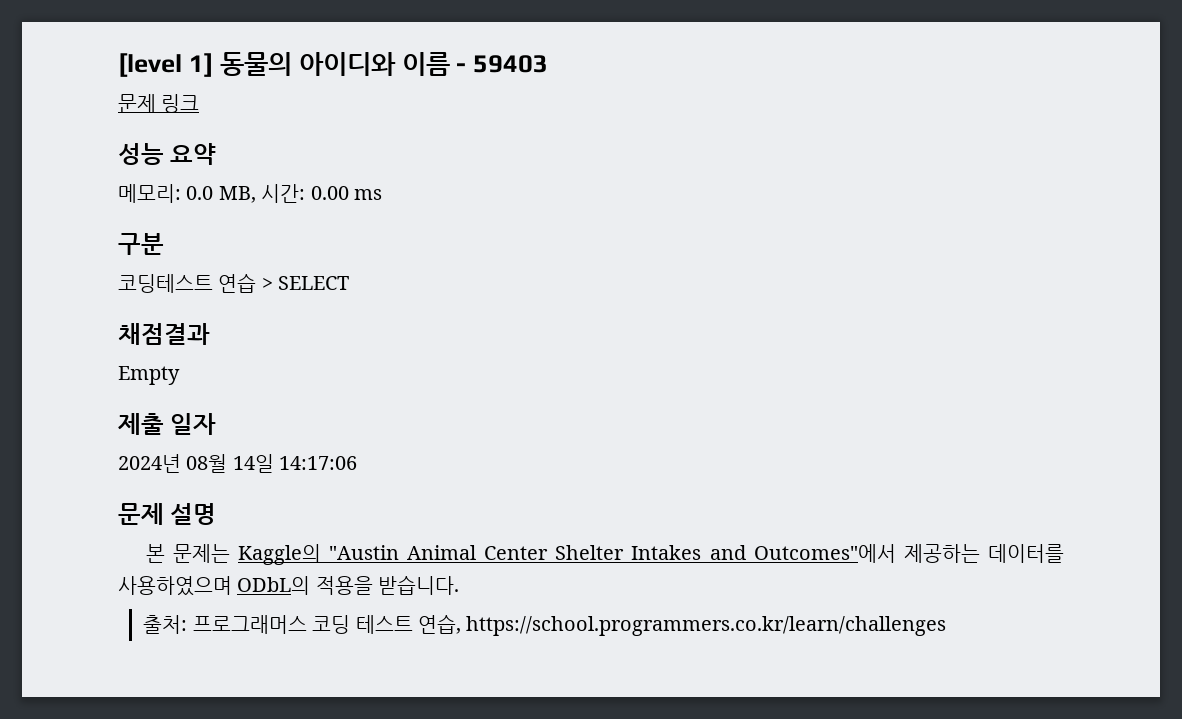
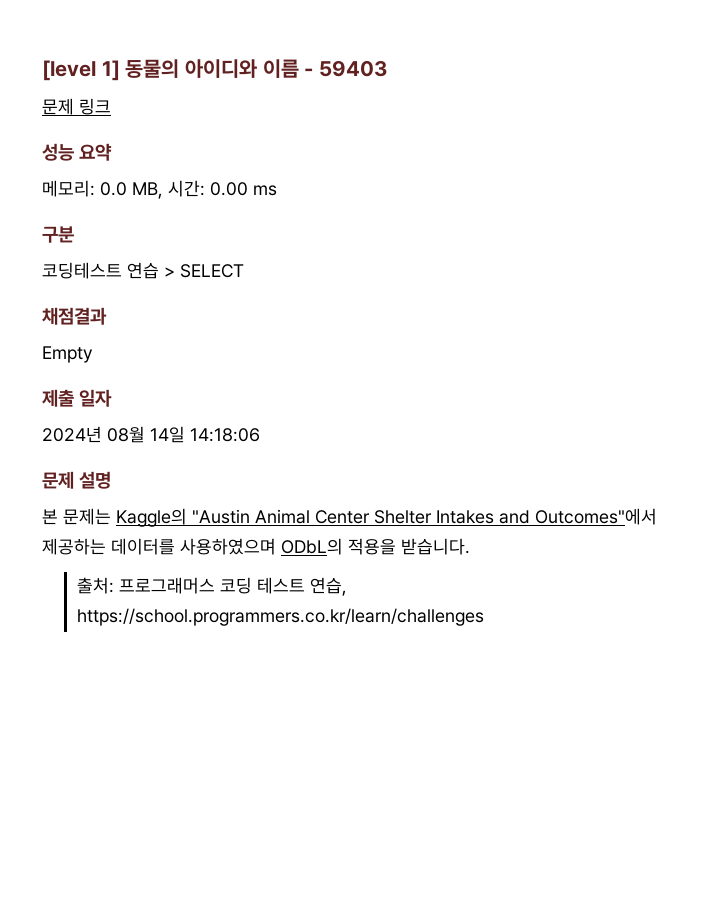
[279,456,358,470] 14:17:06 -> [190,428,260,442] 14:18:06

